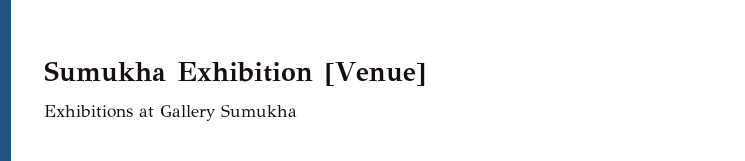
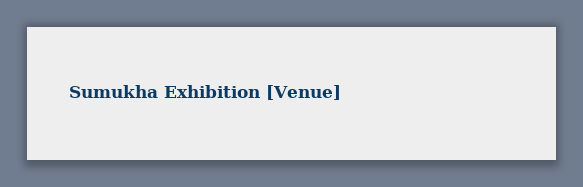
[44,104,297,121] // Exhibitions at Gallery Sumukha -> (341, 92) none

